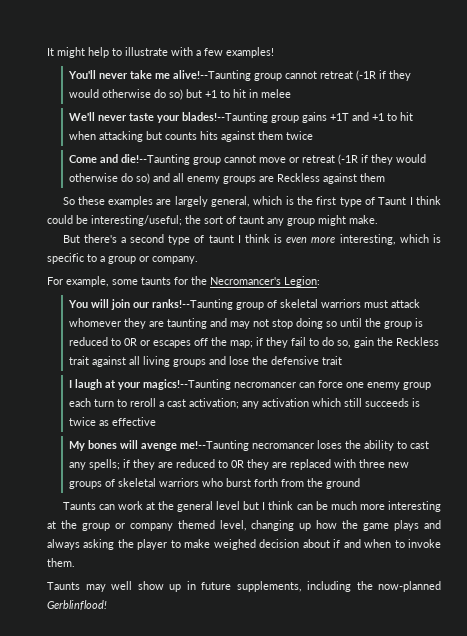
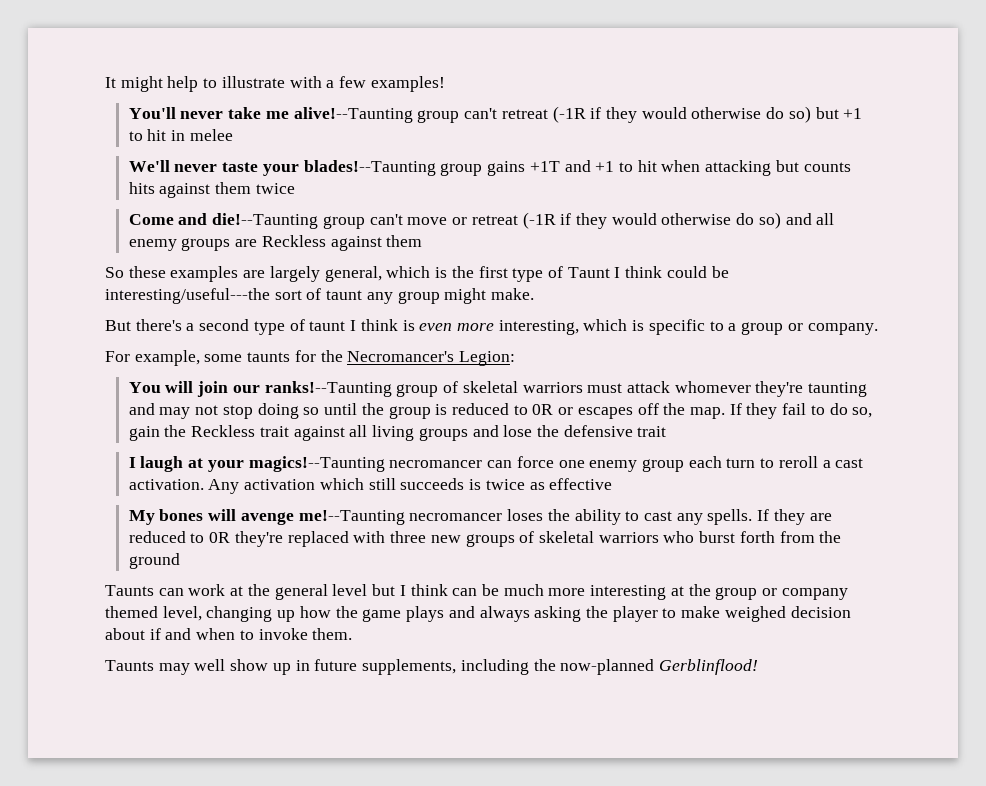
[284,71,317,79] cannot -> [464,108,498,119] can't
[223,155,256,163] cannot -> [369,214,403,225] can't
[91,215,201,226] interesting/useful; the -> [105,288,270,304] interesting/useful---the
[123,318,164,329] they are -> [755,381,804,397] they're
[229,337,263,348] map; if -> [690,403,742,419] map. If
[188,398,259,409] activation; any -> [128,479,240,494] activation. Any
[88,459,130,470] spells; if -> [707,509,770,525] spells. If
[246,459,287,470] they are -> [234,531,283,547] they're

